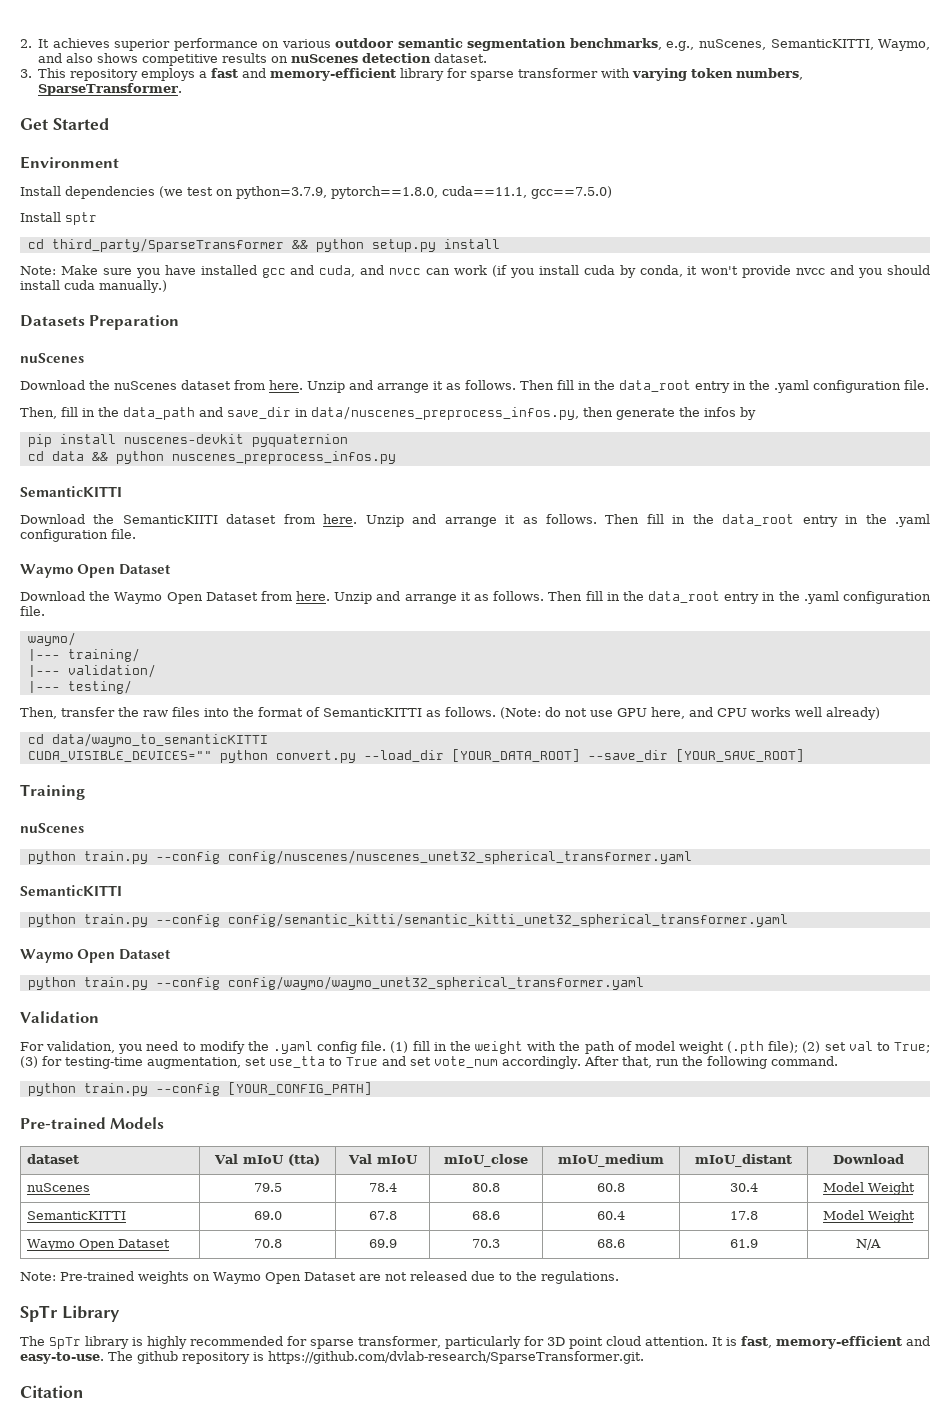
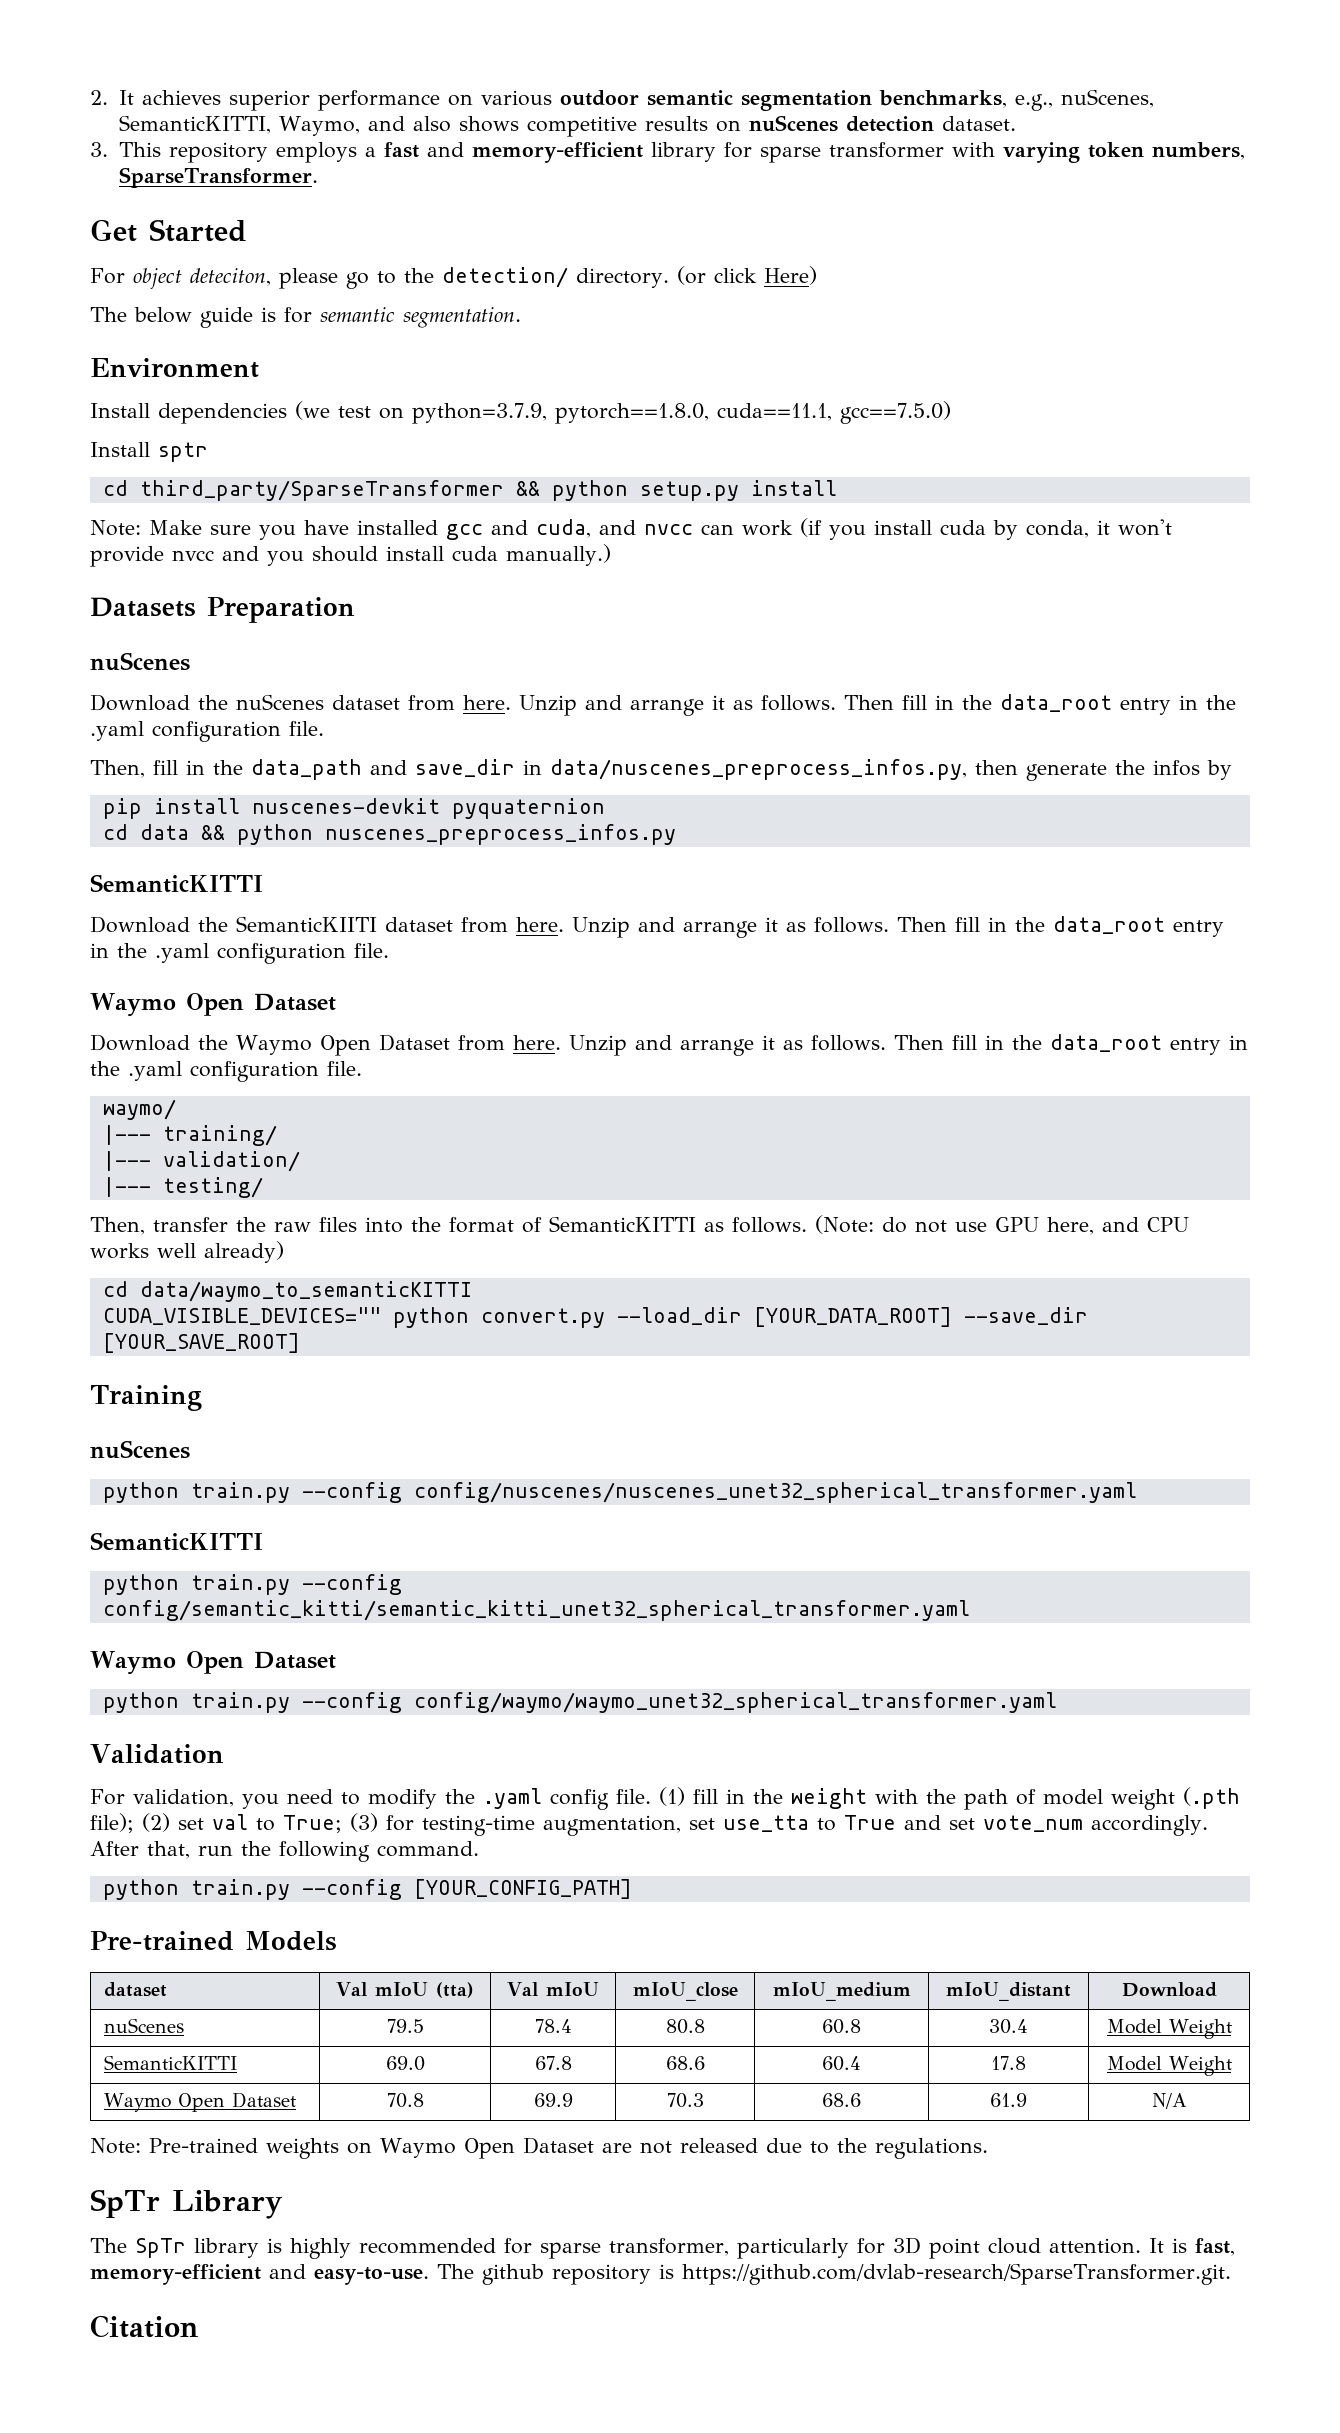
(109, 124) none -> [90,266,817,289] [90,307,521,328] // For object deteciton, please go to the detection/ directory. (or click Here) // The below guide is for semantic segmentation.

